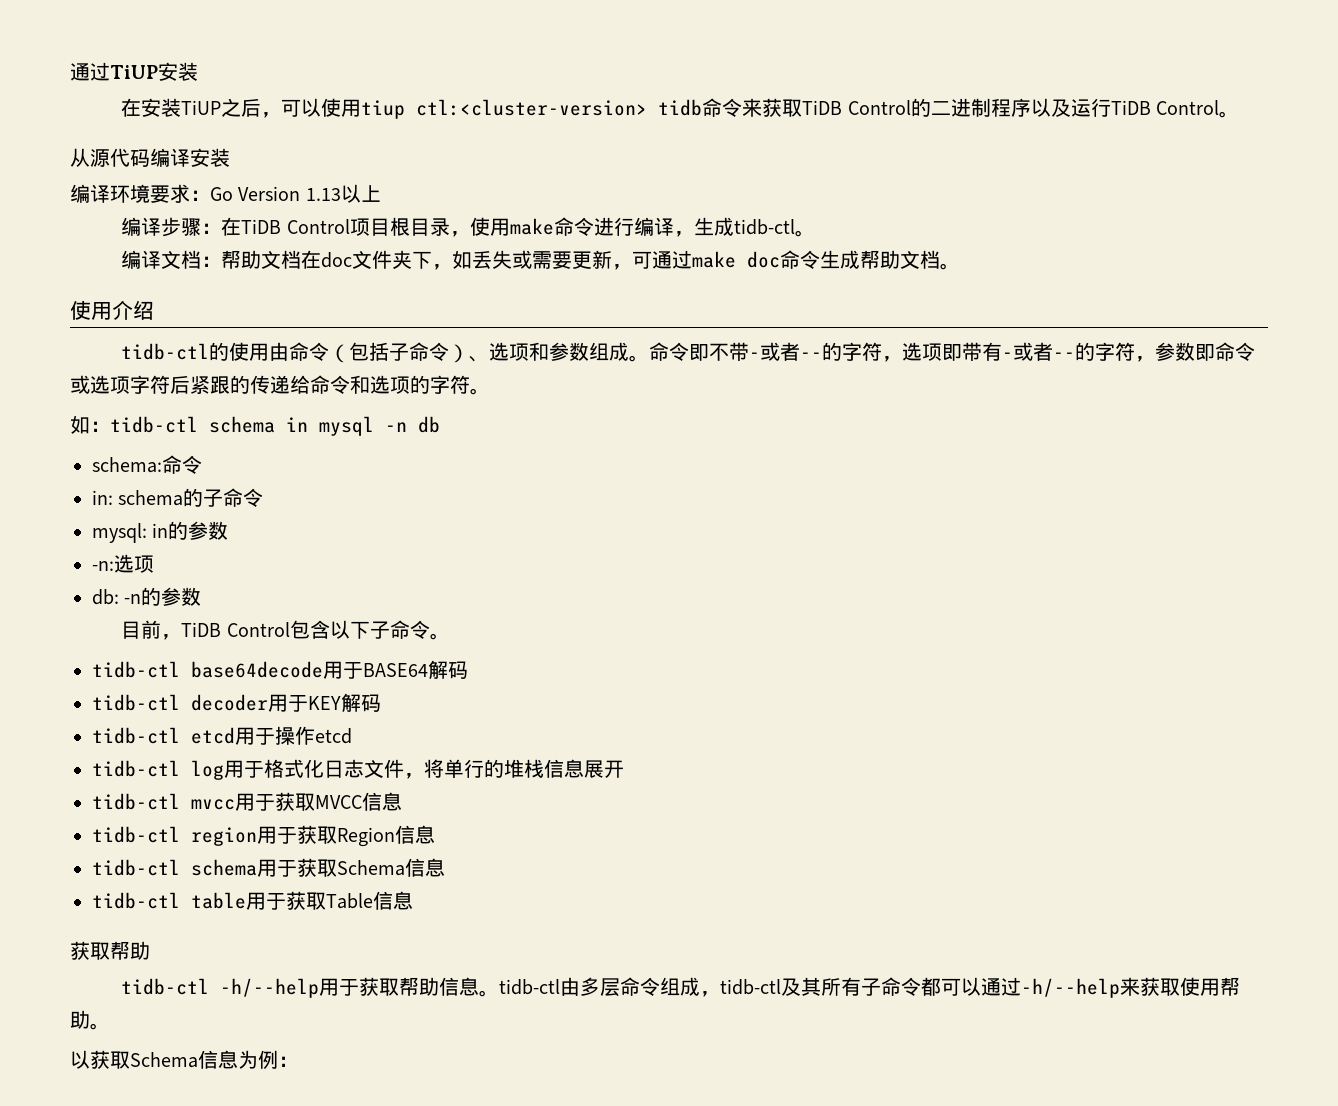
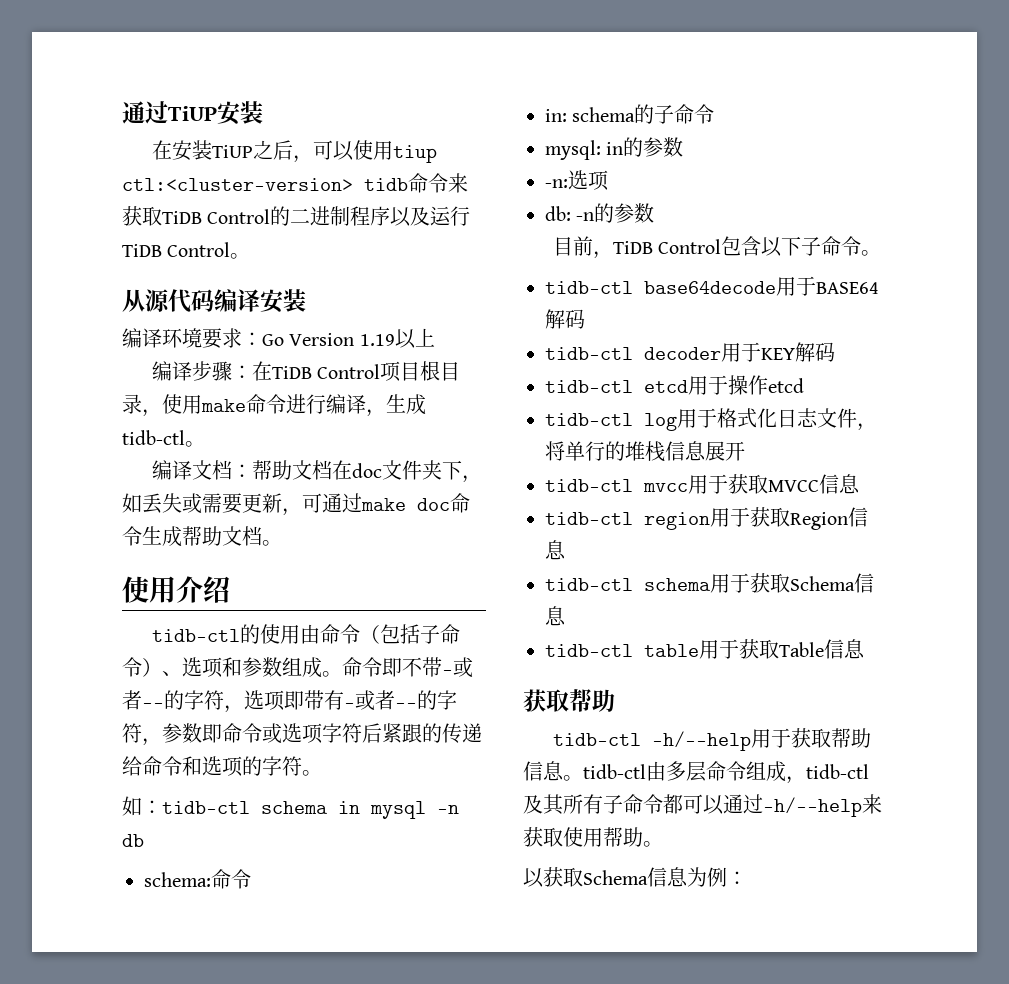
[305,188,341,201] 1.13 -> [359,334,395,346] 1.19

